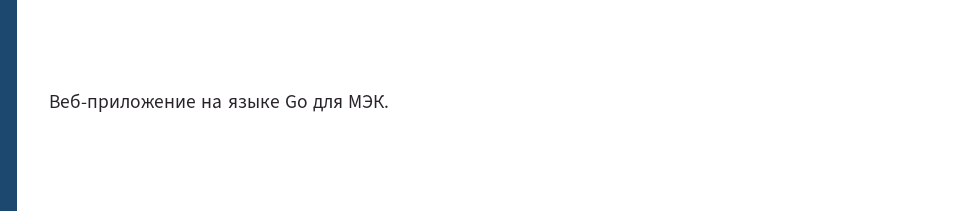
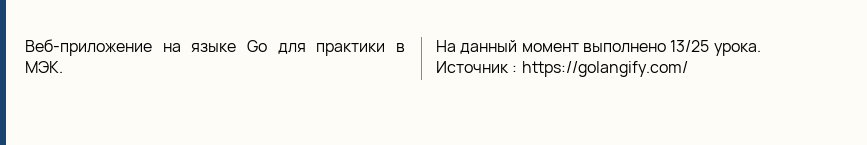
(344, 105) none -> [316,43,405,56] практики в
(390, 101) none -> [436,40,761,56] [436,61,688,77] // На данный момент выполнено 13/25 урока. Источник : https://golangify.com/

